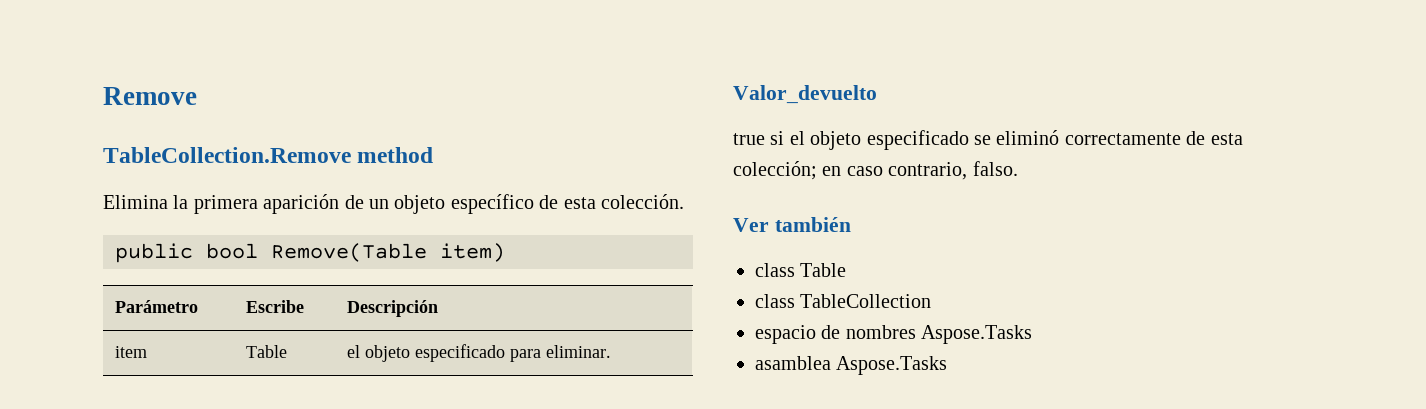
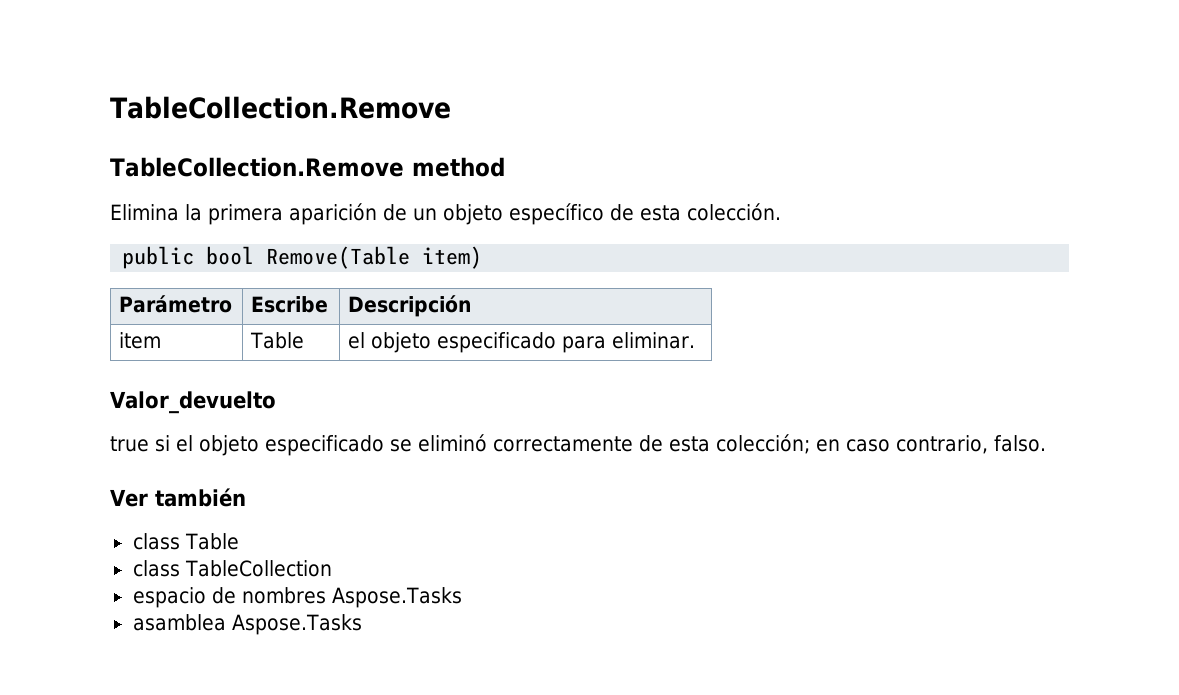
[103,87,197,105] Remove -> [110,96,451,119] TableCollection.Remove

